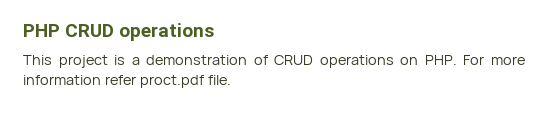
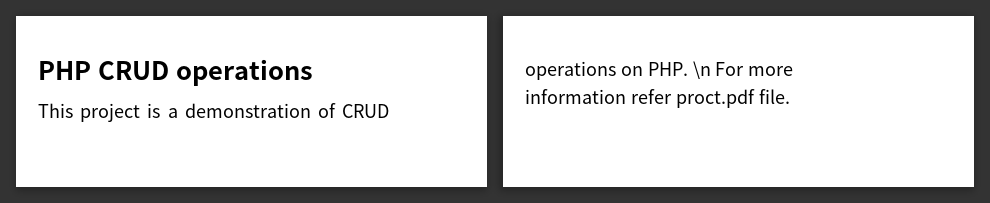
(457, 60) none -> [692,61,711,79] \n

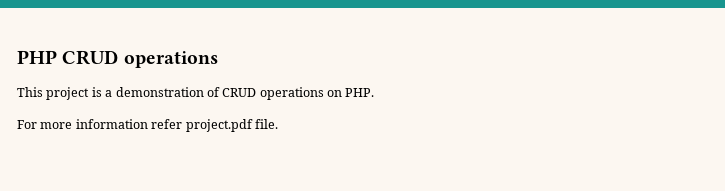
[692,61,711,79] \n -> (375, 92) //
[675,89,755,108] proct.pdf -> [185,119,253,132] project.pdf

